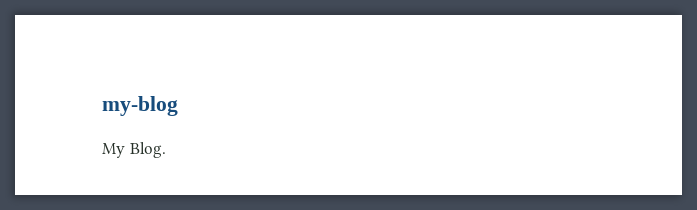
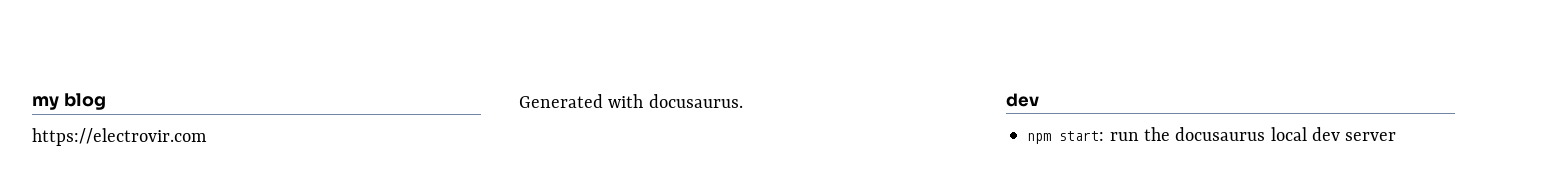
[102,96,178,116] [102,142,166,158] my-blog // My Blog. -> [32,93,106,110] [32,128,207,146] [519,94,743,108] [1006,93,1039,107] [1027,127,1397,144] my blog // https://electrovir.com // Generated with docusaurus. // dev // npm start: run the docusaurus local dev server

